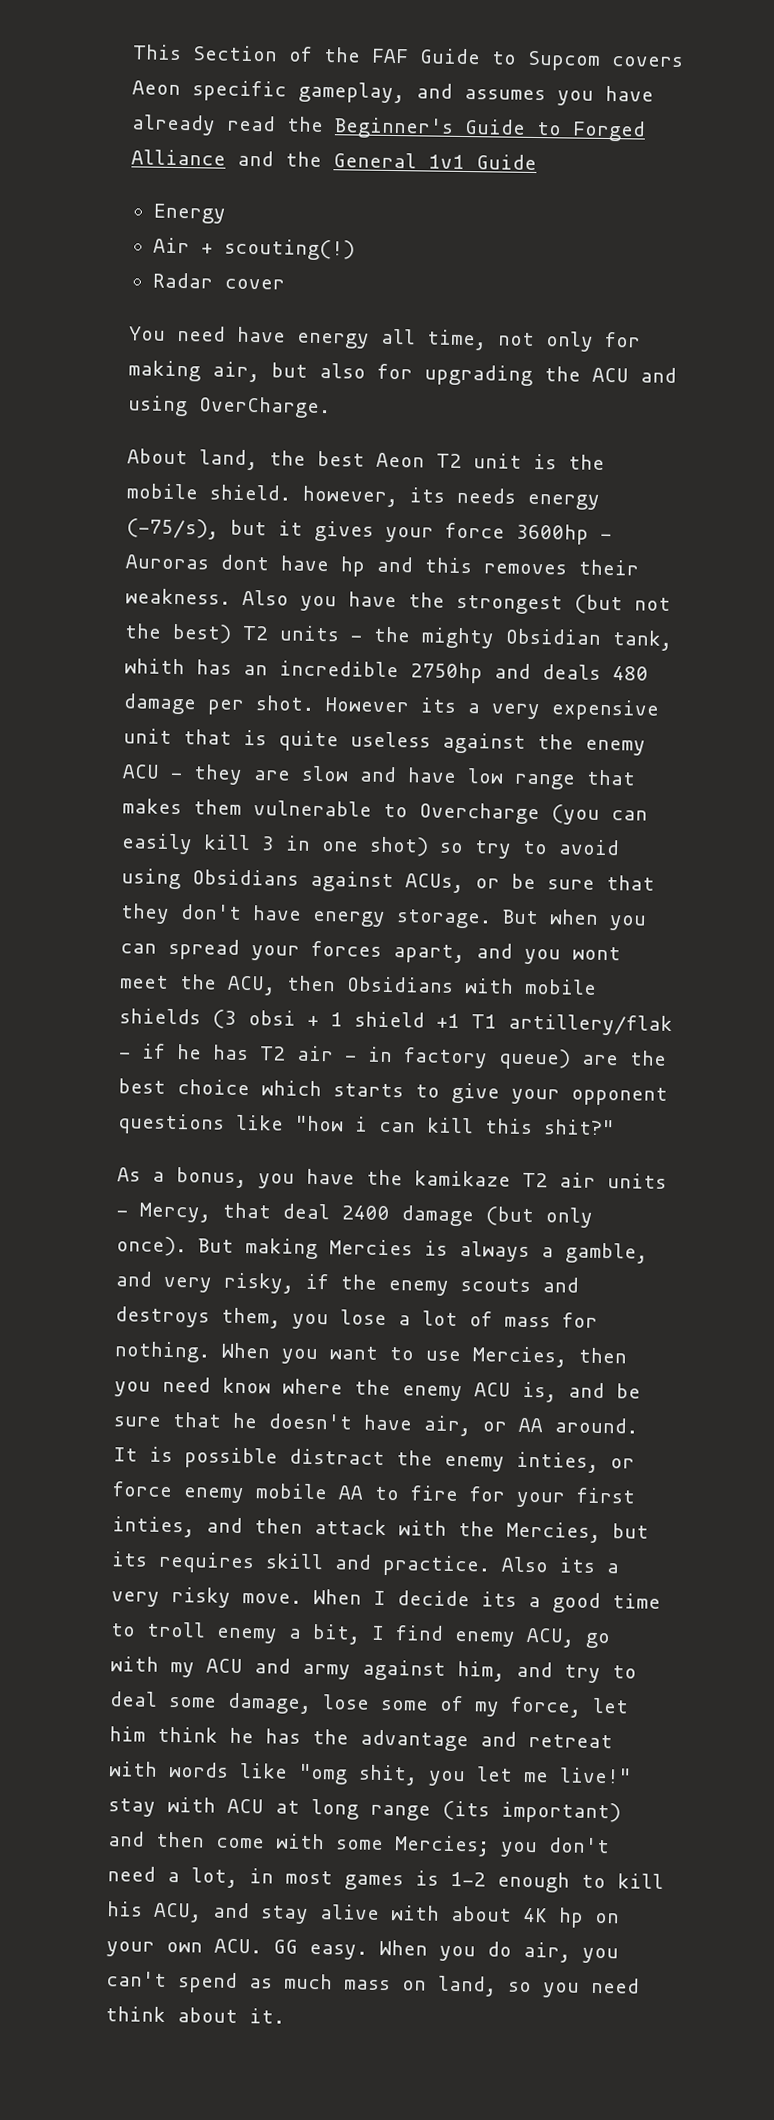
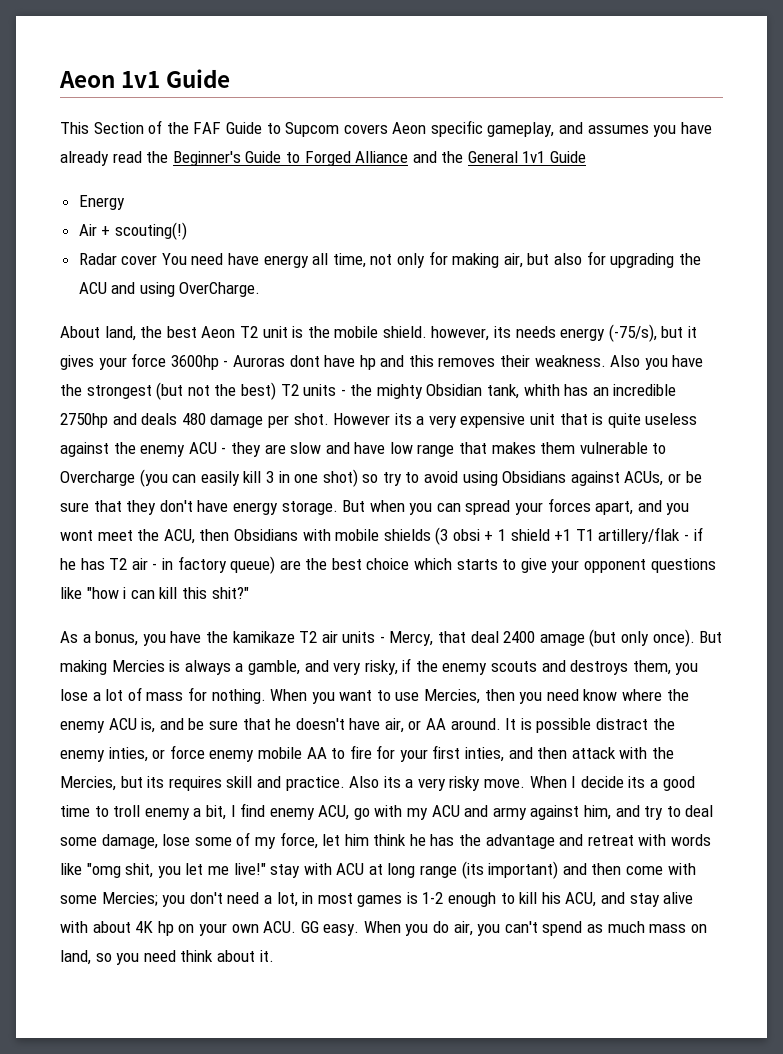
(132, 52) none -> [59,69,231,88] Aeon 1v1 Guide //
(285, 284) // -> (158, 260) none
[401,1205,474,1227] damage -> [539,634,585,646] amage

